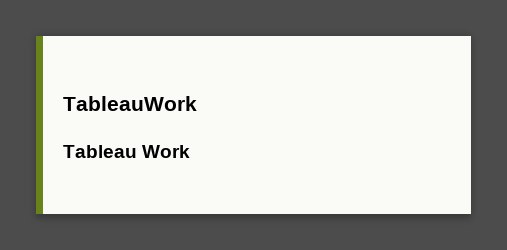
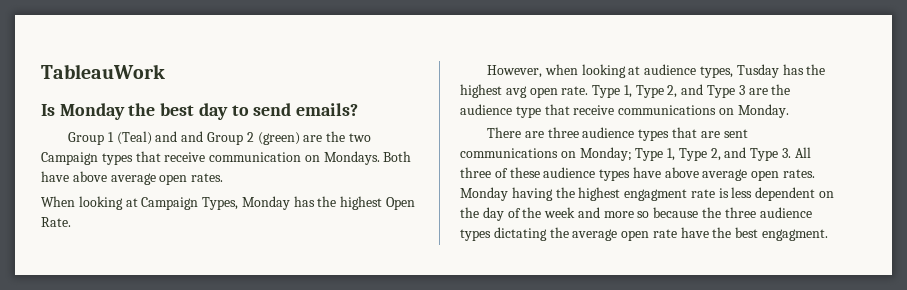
[63,145,191,158] Tableau Work -> [41,103,359,120] [68,131,371,145] [41,151,412,165] [41,171,224,185] [41,196,416,210] [41,217,71,227] [487,64,826,78] [460,84,791,98] [460,104,789,118] [487,127,748,141] [460,147,811,161] [460,167,816,181] [460,187,835,201] [460,207,812,221] [460,227,829,241] Is Monday the best day to send emails? // Group 1 (Teal) and and Group 2 (green) are the two Campaign types that receive communication on Mondays. Both have above average open rates. // When looking at Campaign Types, Monday has the highest Open Rate. // However, when looking at audience types, Tusday has the highest avg open rate. Type 1, Type 2, and Type 3 are the audience type that receive communications on Monday. // There are three audience types that are sent communications on Monday; Type 1, Type 2, and Type 3. All three of these audience types have above average open rates. Monday having the highest engagment rate is less dependent on the day of the week and more so because the three audience types dictating the average open rate have the best engagment.

